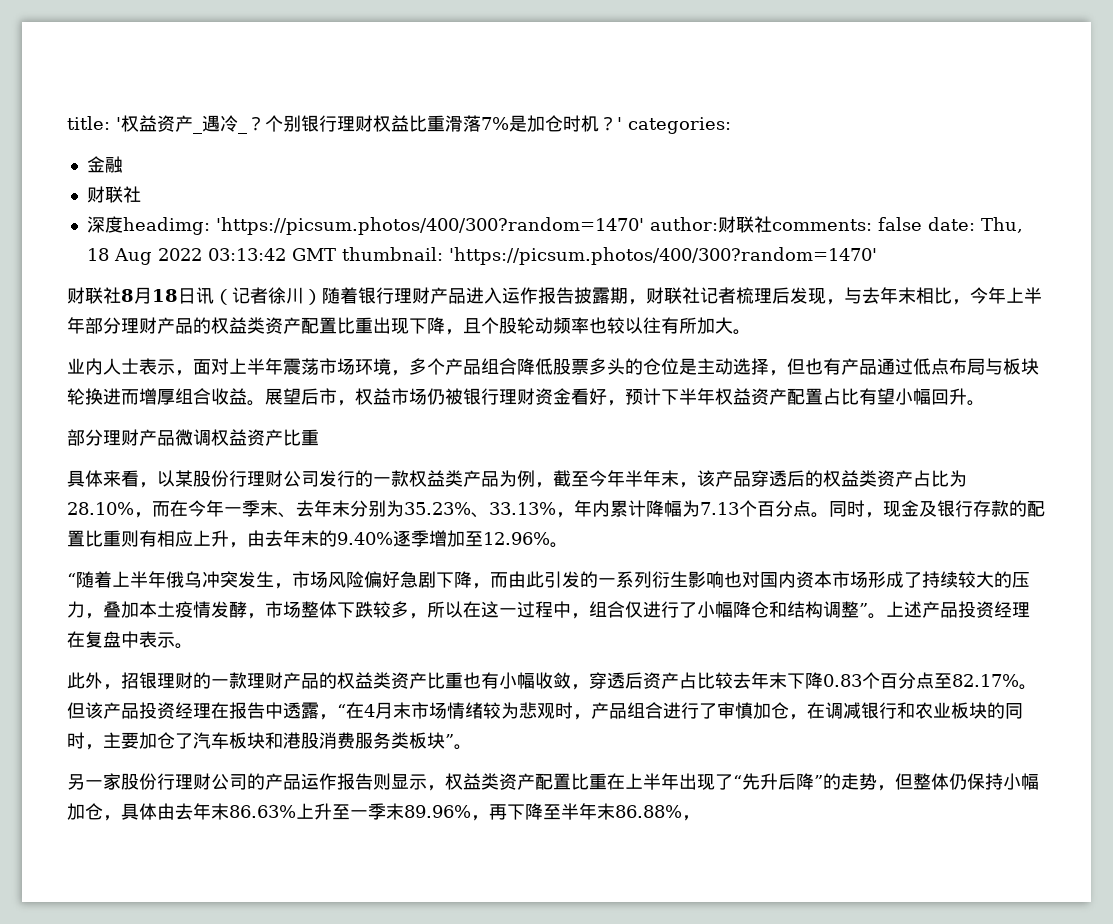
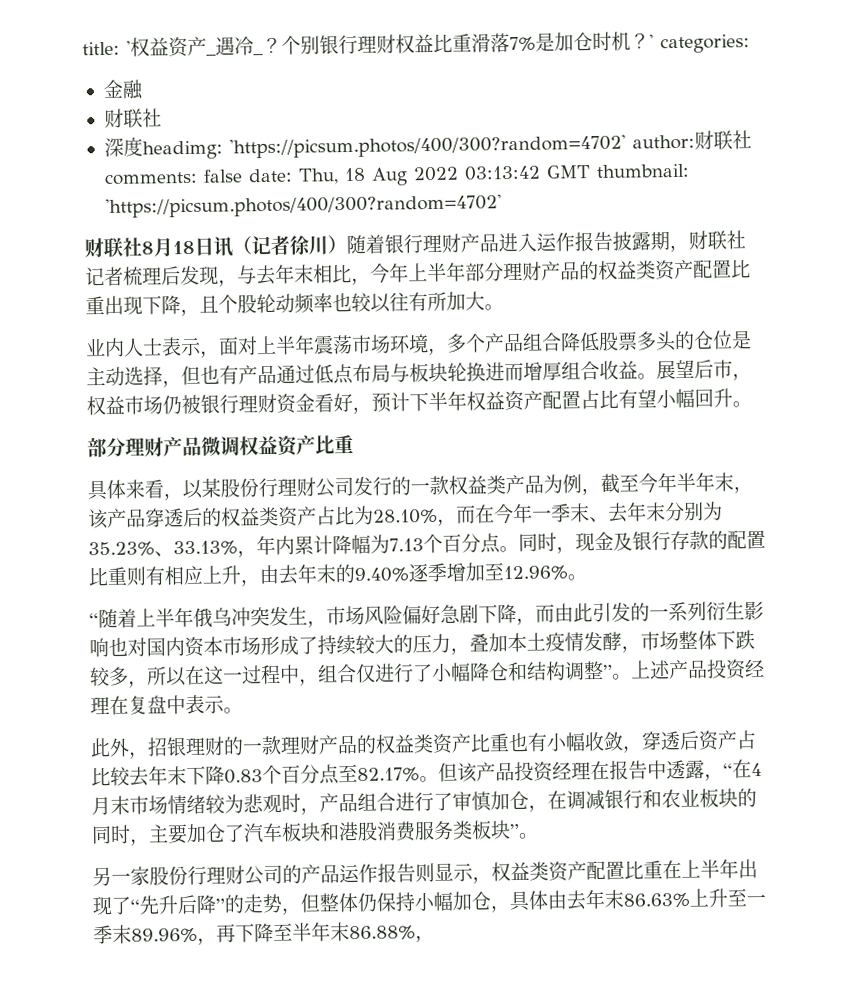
[215,217,644,235] 'https://picsum.photos/400/300?random=1470' -> [228,134,626,159] 'https://picsum.photos/400/300?random=4702'
[448,247,877,265] 'https://picsum.photos/400/300?random=1470' -> [104,194,502,218] 'https://picsum.photos/400/300?random=4702'

